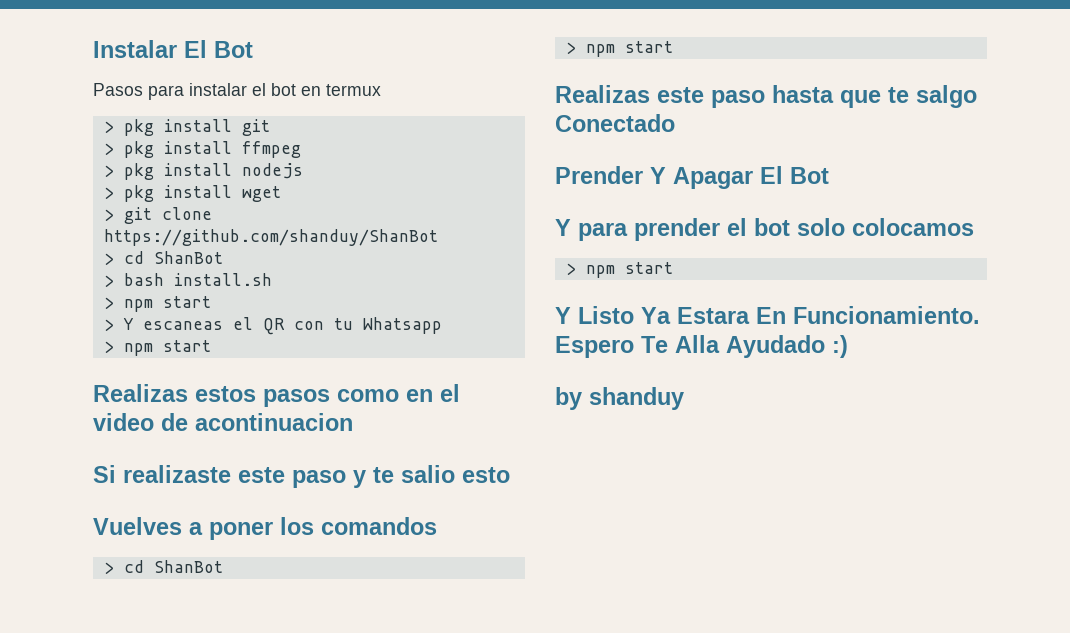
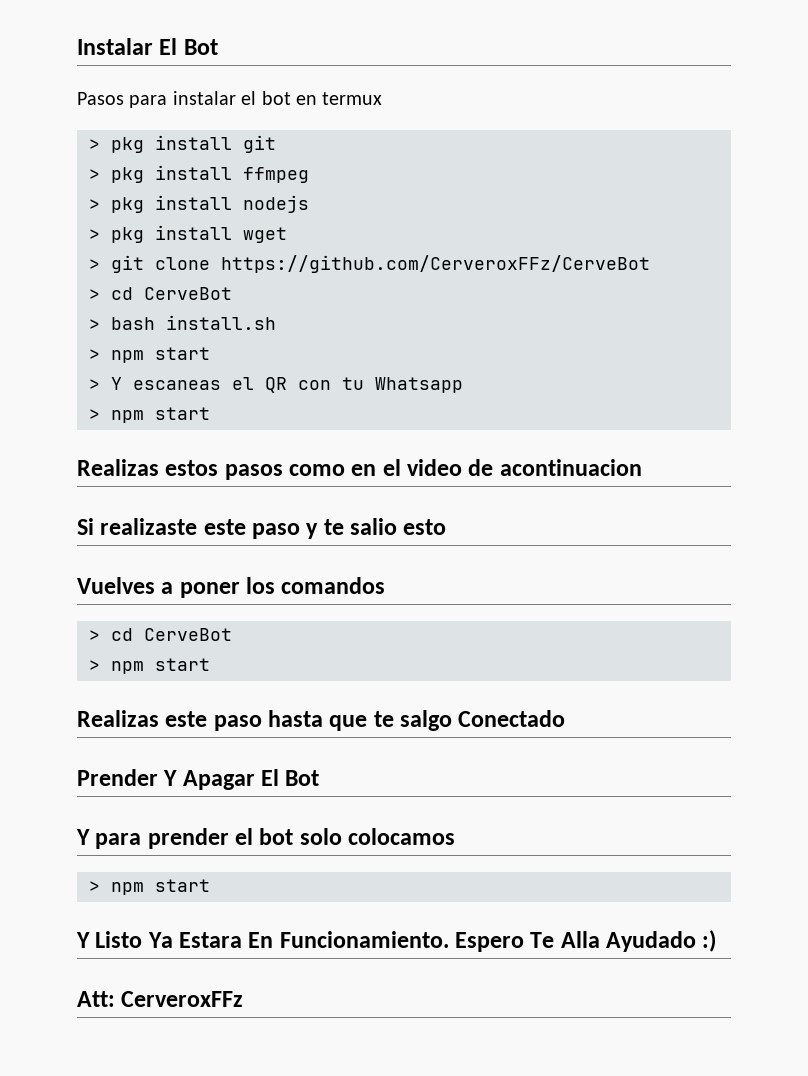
[103,229,438,246] [103,251,223,265] https://github.com/shanduy/ShanBot // > cd ShanBot -> [221,255,650,273] [89,287,232,300] https://github.com/CerveroxFFz/CerveBot // > cd CerveBot
[153,560,223,573] ShanBot -> [144,628,232,641] CerveBot
[555,387,684,410] by shanduy -> [77,991,244,1007] Att: CerveroxFFz

